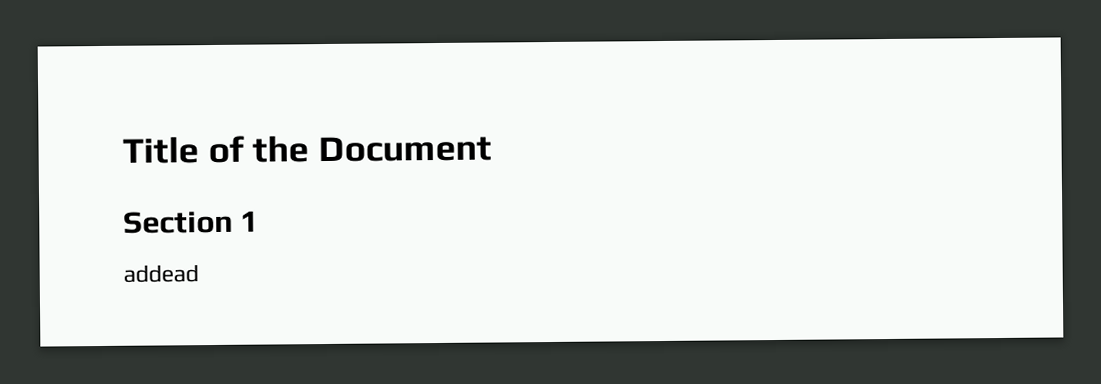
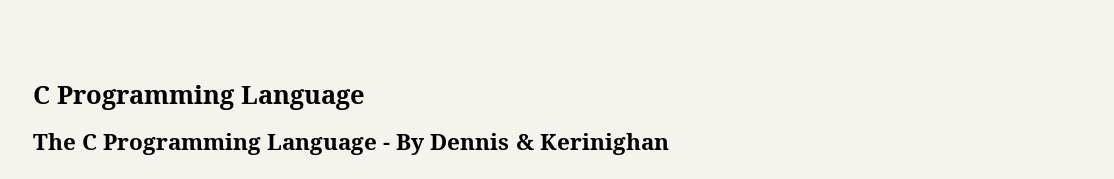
[122,135,493,164] [123,210,260,234] [123,264,199,283] Title of the Document // Section 1 // addead -> [33,85,365,110] [33,133,669,155] C Programming Language // The C Programming Language - By Dennis & Kerinighan

